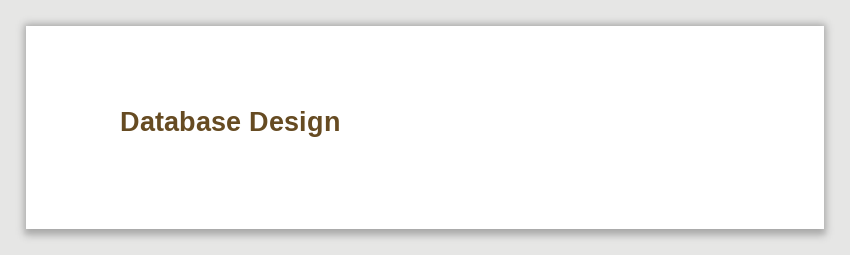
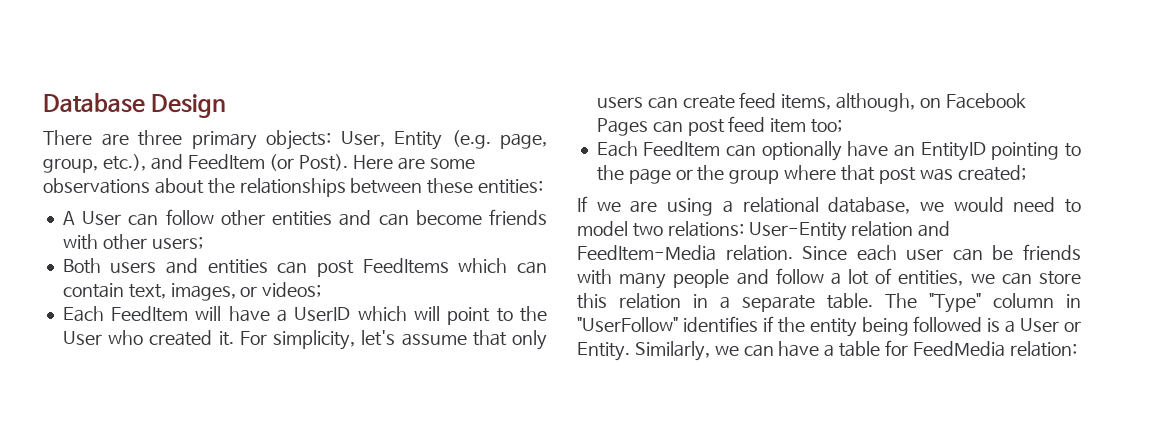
(341, 124) none -> [43,130,547,150] [43,154,475,173] [43,178,544,197] [62,209,547,226] [62,234,203,250] [62,258,548,277] [62,282,322,301] [62,306,547,325] [62,330,547,350] [596,92,1026,112] [596,116,843,136] [596,141,1081,161] [596,165,1026,184] [577,196,1081,216] [577,221,951,241] [577,244,1081,261] [577,268,1081,289] [577,293,1081,313] [577,316,1081,337] [577,340,1077,361] // There are three primary objects: User, Entity (e.g. page, group, etc.), and FeedItem (or Post). Here are some observations about the relationships between these entities: // A User can follow other entities and can become friends with other users; // Both users and entities can post FeedItems which can contain text, images, or videos; // Each FeedItem will have a UserID which will point to the User who created it. For simplicity, let's assume that only users can create feed items, although, on Facebook Pages can post feed item too; // Each FeedItem can optionally have an EntityID pointing to the page or the group where that post was created; // If we are using a relational database, we would need to model two relations: User-Entity relation and FeedItem-Media relation. Since each user can be friends with many people and follow a lot of entities, we can store this relation in a separate table. The "Type" column in "UserFollow" identifies if the entity being followed is a User or Entity. Similarly, we can have a table for FeedMedia relation:

